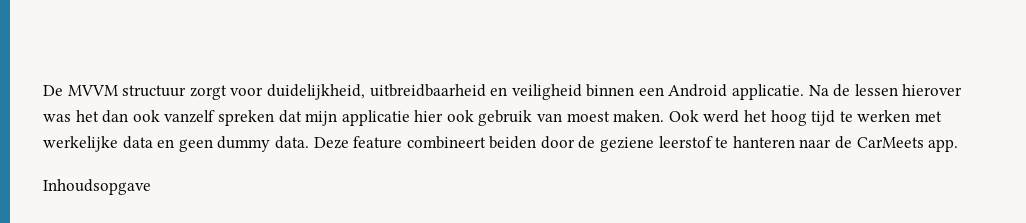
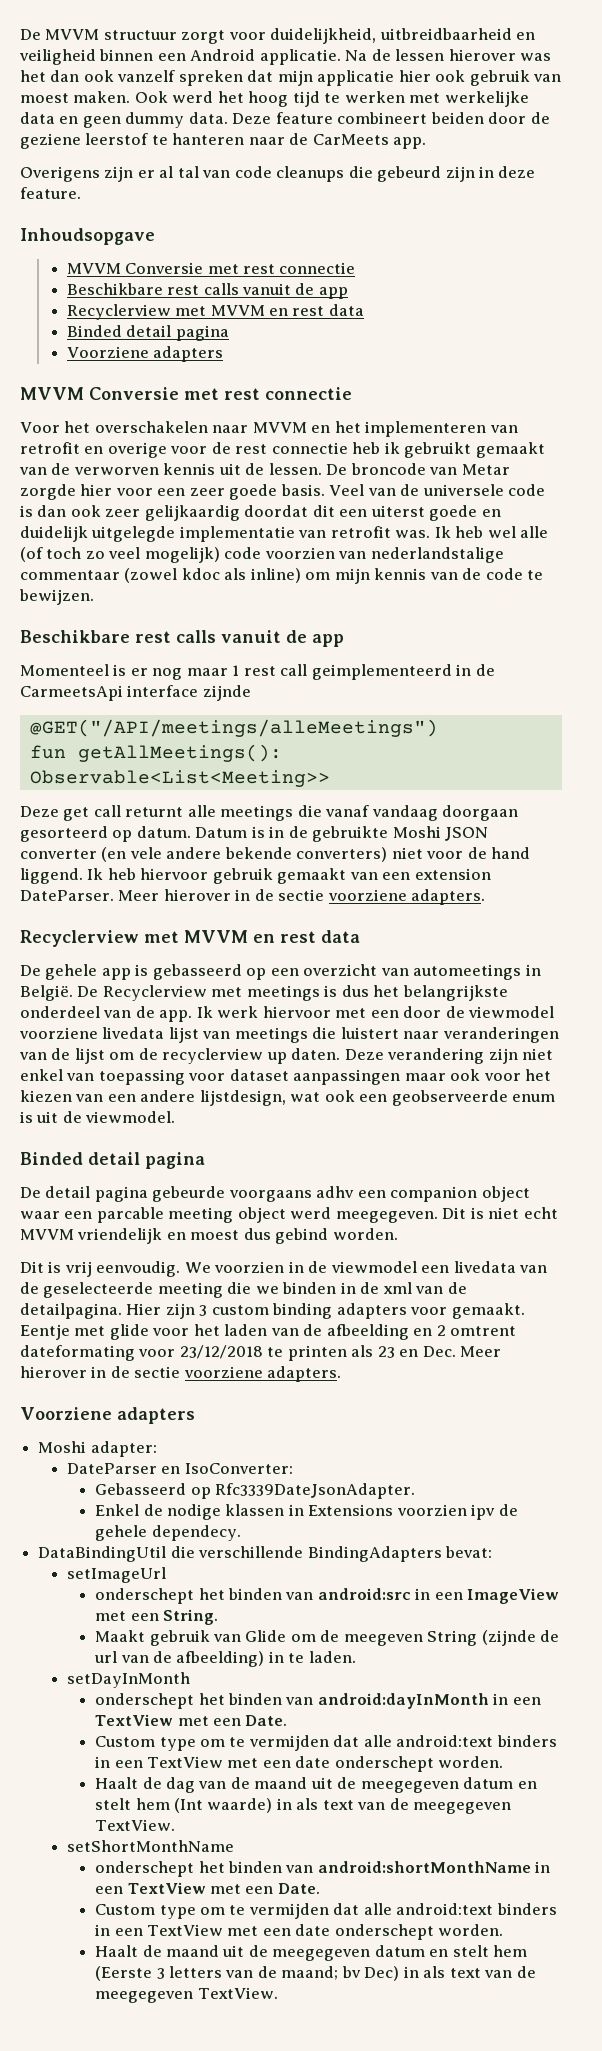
[43,179,151,195] Inhoudsopgave -> [20,166,536,182] [20,187,81,199] [20,228,155,245] [66,262,356,274] [66,283,348,299] [66,304,364,320] [66,325,229,341] [66,346,224,362] [20,387,352,400] [20,421,518,437] [20,442,545,458] [19,463,510,475] [20,484,545,500] [20,505,501,521] [20,526,549,542] [20,547,504,563] [20,568,544,584] [19,589,94,605] [20,630,344,647] [20,664,495,680] [20,685,251,701] [29,719,438,737] [29,744,282,762] [29,770,330,787] [20,805,519,821] [20,826,489,842] [20,847,531,862] [20,868,491,884] [20,889,486,905] [20,930,360,947] [20,964,541,980] [20,985,508,1001] [20,1006,555,1022] [19,1027,559,1043] [19,1048,554,1064] [20,1069,552,1085] [20,1090,556,1106] [20,1111,176,1123] [20,1152,205,1169] [20,1186,530,1202] [20,1207,558,1223] [20,1228,398,1244] [20,1261,548,1277] [20,1282,467,1298] [20,1303,525,1319] [20,1324,517,1340] [20,1345,502,1361] [20,1366,342,1382] [20,1407,195,1424] [38,1441,157,1457] [66,1463,293,1474] [95,1483,415,1499] [95,1504,518,1520] [95,1525,241,1541] [38,1546,492,1562] [66,1567,166,1583] [95,1588,560,1604] [95,1609,218,1625] [95,1630,560,1646] [94,1651,356,1667] [66,1672,190,1688] [95,1693,541,1709] [95,1714,288,1726] [95,1735,557,1751] [95,1756,504,1772] [95,1777,537,1793] [95,1798,512,1814] [95,1819,176,1831] [66,1840,234,1852] [95,1861,551,1877] [95,1882,320,1894] [95,1903,557,1919] [95,1924,504,1940] [95,1945,528,1961] [95,1966,536,1981] [95,1987,278,2003] Overigens zijn er al tal van code cleanups die gebeurd zijn in deze feature. // Inhoudsopgave // MVVM Conversie met rest connectie // Beschikbare rest calls vanuit de app // Recyclerview met MVVM en rest data // Binded detail pagina // Voorziene adapters // MVVM Conversie met rest connectie // Voor het overschakelen naar MVVM en het implementeren van retrofit en overige voor de rest connectie heb ik gebruikt gemaakt van de verworven kennis uit de lessen. De broncode van Metar zorgde hier voor een zeer goede basis. Veel van de universele code is dan ook zeer gelijkaardig doordat dit een uiterst goede en duidelijk uitgelegde implementatie van retrofit was. Ik heb wel alle (of toch zo veel mogelijk) code voorzien van nederlandstalige commentaar (zowel kdoc als inline) om mijn kennis van de code te bewijzen. // Beschikbare rest calls vanuit de app // Momenteel is er nog maar 1 rest call geimplementeerd in de CarmeetsApi interface zijnde // @GET("/API/meetings/alleMeetings") // fun getAllMeetings(): Observable<List<Meeting>> // Deze get call returnt alle meetings die vanaf vandaag doorgaan gesorteerd op datum. Datum is in de gebruikte Moshi JSON converter (en vele andere bekende converters) niet voor de hand liggend. Ik heb hiervoor gebruik gemaakt van een extension DateParser. Meer hierover in de sectie voorziene adapters. // Recyclerview met MVVM en rest data // De gehele app is gebasseerd op een overzicht van automeetings in België. De Recyclerview met meetings is dus het belangrijkste onderdeel van de app. Ik werk hiervoor met een door de viewmodel voorziene livedata lijst van meetings die luistert naar veranderingen van de lijst om de recyclerview up daten. Deze verandering zijn niet enkel van toepassing voor dataset aanpassingen maar ook voor het kiezen van een andere lijstdesign, wat ook een geobserveerde enum is uit de viewmodel. // Binded detail pagina // De detail pagina gebeurde voorgaans adhv een companion object waar een parcable meeting object werd meegegeven. Dit is niet echt MVVM vriendelijk en moest dus gebind worden. // Dit is vrij eenvoudig. We voorzien in de viewmodel een livedata van de geselecteerde meeting die we binden in de xml van de detailpagina. Hier zijn 3 custom binding adapters voor gemaakt. Eentje met glide voor het laden van de afbeelding en 2 omtrent dateformating voor 23/12/2018 te printen als 23 en Dec. Meer hierover in de sectie voorziene adapters. // Voorziene adapters // Moshi adapter: // DateParser en IsoConverter: // Gebasseerd op Rfc3339DateJsonAdapter. // Enkel de nodige klassen in Extensions voorzien ipv de gehele dependecy. // DataBindingUtil die verschillende BindingAdapters bevat: // setImageUrl // onderschept het binden van android:src in een ImageView met een String. // Maakt gebruik van Glide om de meegeven String (zijnde de url van de afbeelding) in te laden. // setDayInMonth // onderschept het binden van android:dayInMonth in een TextView met een Date. // Custom type om te vermijden dat alle android:text binders in een TextView met een date onderschept worden. // Haalt de dag van de maand uit de meegegeven datum en stelt hem (Int waarde) in als text van de meegegeven TextView. // setShortMonthName // onderschept het binden van android:shortMonthName in een TextView met een Date. // Custom type om te vermijden dat alle android:text binders in een TextView met een date onderschept worden. // Haalt de maand uit de meegegeven datum en stelt hem (Eerste 3 letters van de maand; bv Dec) in als text van de meegegeven TextView.

